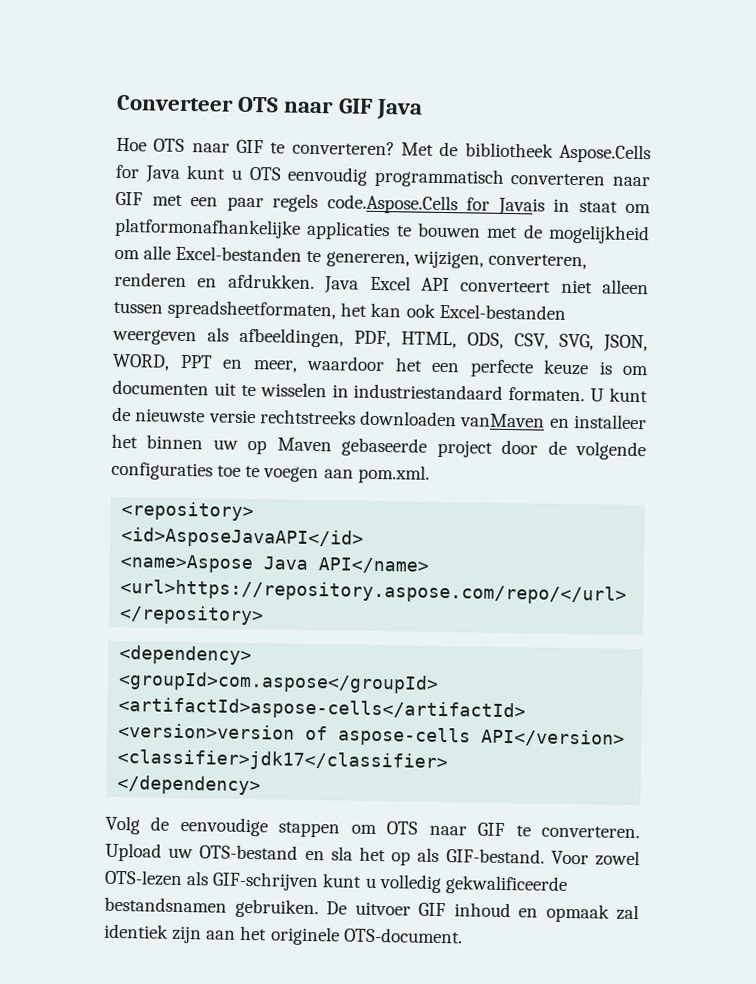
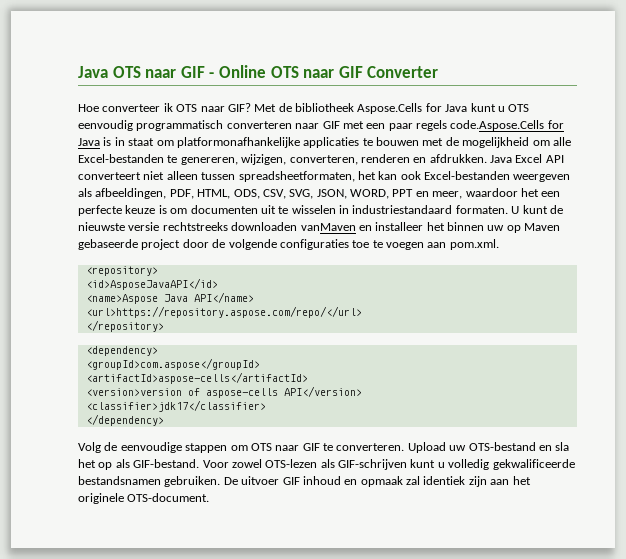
[116,94,423,120] [116,137,395,156] Converteer OTS naar GIF Java // Hoe OTS naar GIF te converteren? -> [78,65,439,78] [78,103,251,112] Java OTS naar GIF - Online OTS naar GIF Converter // Hoe converteer ik OTS naar GIF?
[497,197,545,216] Javais -> [78,137,112,146] Java is

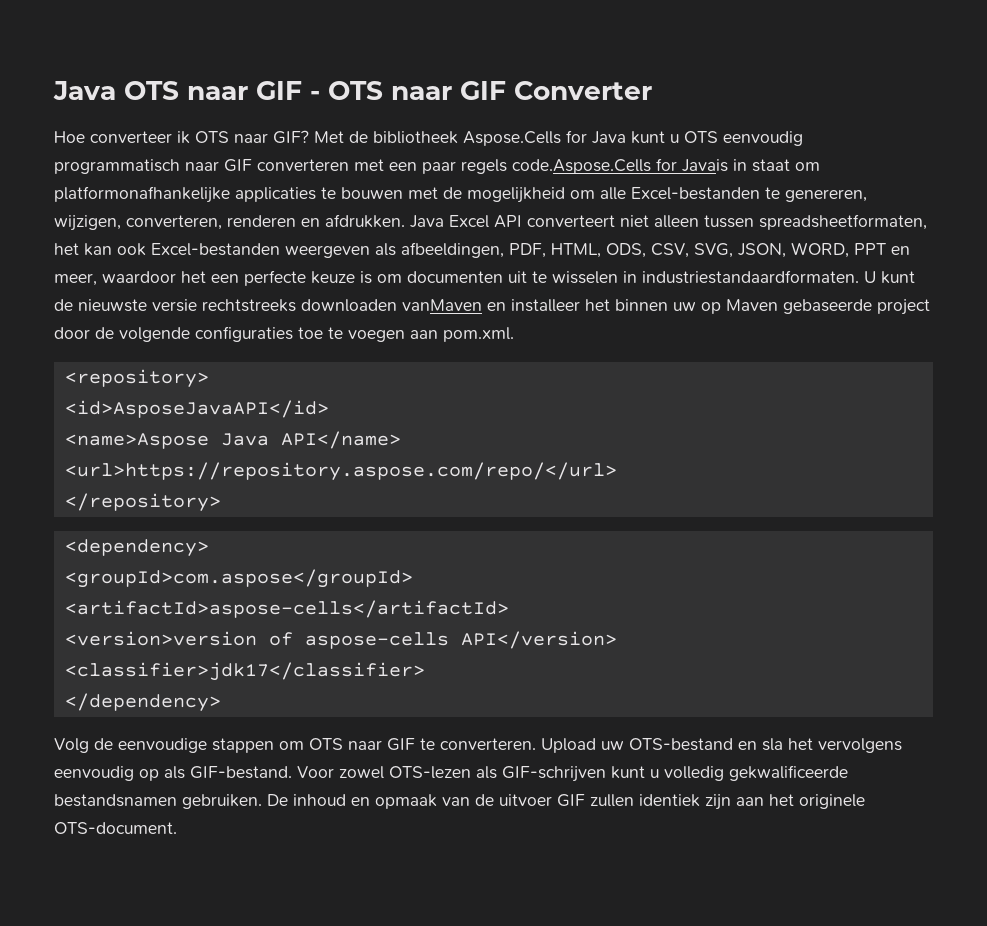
[218,65,266,78] Online -> (320, 95) none
[226,121,340,129] converteren naar GIF -> [185,159,349,172] naar GIF converteren
[78,137,112,146] Java is -> [682,159,728,172] Javais
[352,205,508,214] industriestandaard formaten. -> [642,270,859,284] industriestandaardformaten.
(96, 463) none -> [818,738,902,753] [54,766,134,781] vervolgens eenvoudig
[241,476,300,485] uitvoer GIF -> (288, 800) none
[406,476,420,485] zal -> [442,794,634,807] van de uitvoer GIF zullen

